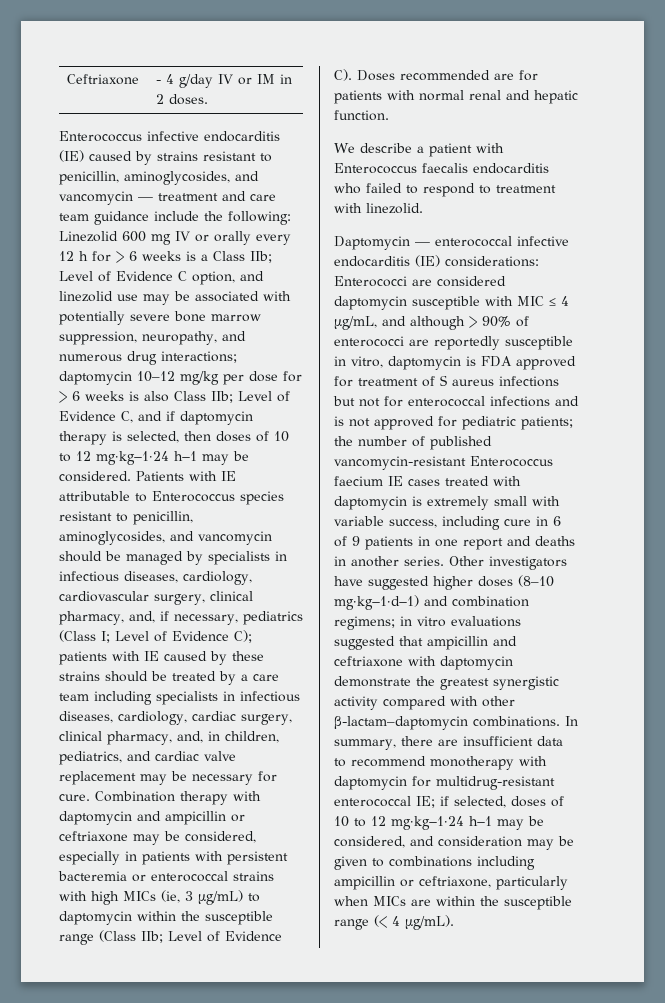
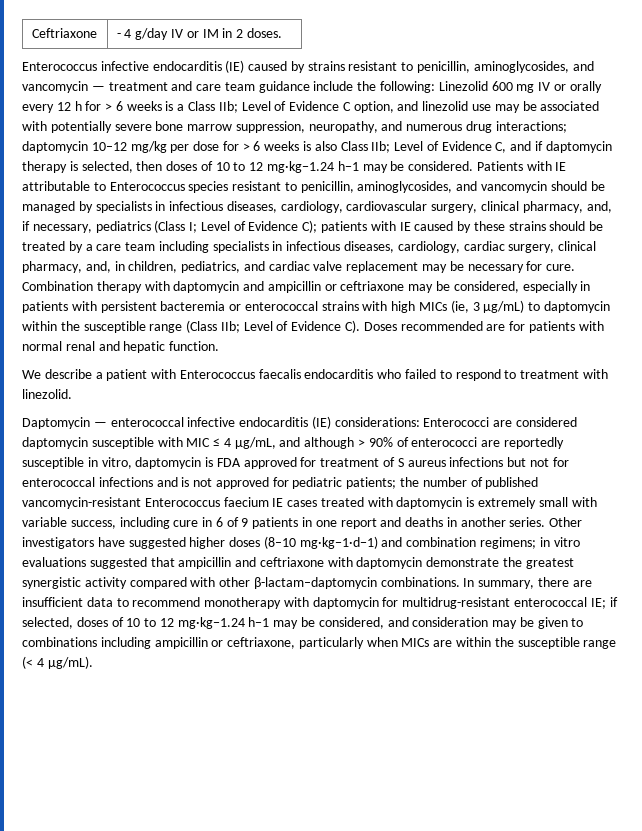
[96,451,169,465] mg·kg−1·24 -> [267,161,335,173] mg·kg−1.24
[391,816,464,830] mg·kg−1·24 -> [177,617,245,629] mg·kg−1.24

